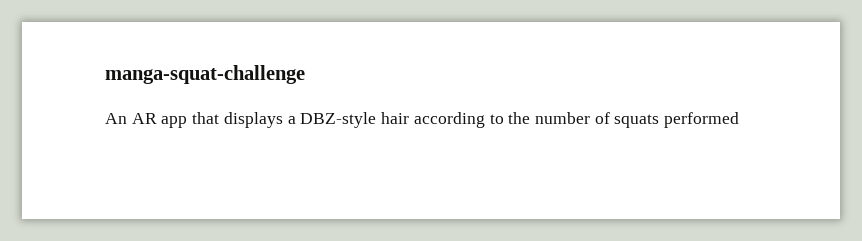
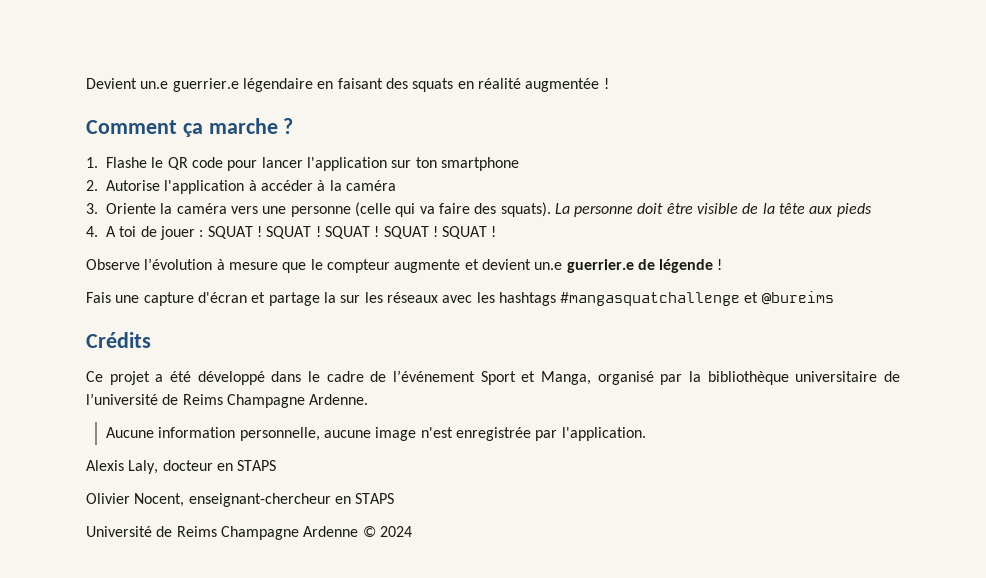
[105,65,305,84] [105,112,740,128] manga-squat-challenge // An AR app that displays a DBZ-style hair according to the number of squats performed -> [86,78,609,92] [86,118,294,137] [86,157,519,171] [86,180,396,194] [86,202,872,217] [86,226,497,240] [86,258,723,273] [86,291,834,306] [86,332,151,348] [86,370,900,385] [86,393,369,408] [105,427,646,441] [86,460,277,474] [86,493,395,507] [86,526,412,540] Devient un.e guerrier.e légendaire en faisant des squats en réalité augmentée ! // Comment ça marche ? // 1. Flashe le QR code pour lancer l'application sur ton smartphone // 2. Autorise l'application à accéder à la caméra // 3. Oriente la caméra vers une personne (celle qui va faire des squats). La personne doit être visible de la tête aux pieds // 4. A toi de jouer : SQUAT ! SQUAT ! SQUAT ! SQUAT ! SQUAT ! // Observe l’évolution à mesure que le compteur augmente et devient un.e guerrier.e de légende ! // Fais une capture d'écran et partage la sur les réseaux avec les hashtags #mangasquatchallenge et @bureims // Crédits // Ce projet a été développé dans le cadre de l’événement Sport et Manga, organisé par la bibliothèque universitaire de l’université de Reims Champagne Ardenne. // Aucune information personnelle, aucune image n'est enregistrée par l'application. // Alexis Laly, docteur en STAPS // Olivier Nocent, enseignant-chercheur en STAPS // Université de Reims Champagne Ardenne © 2024

